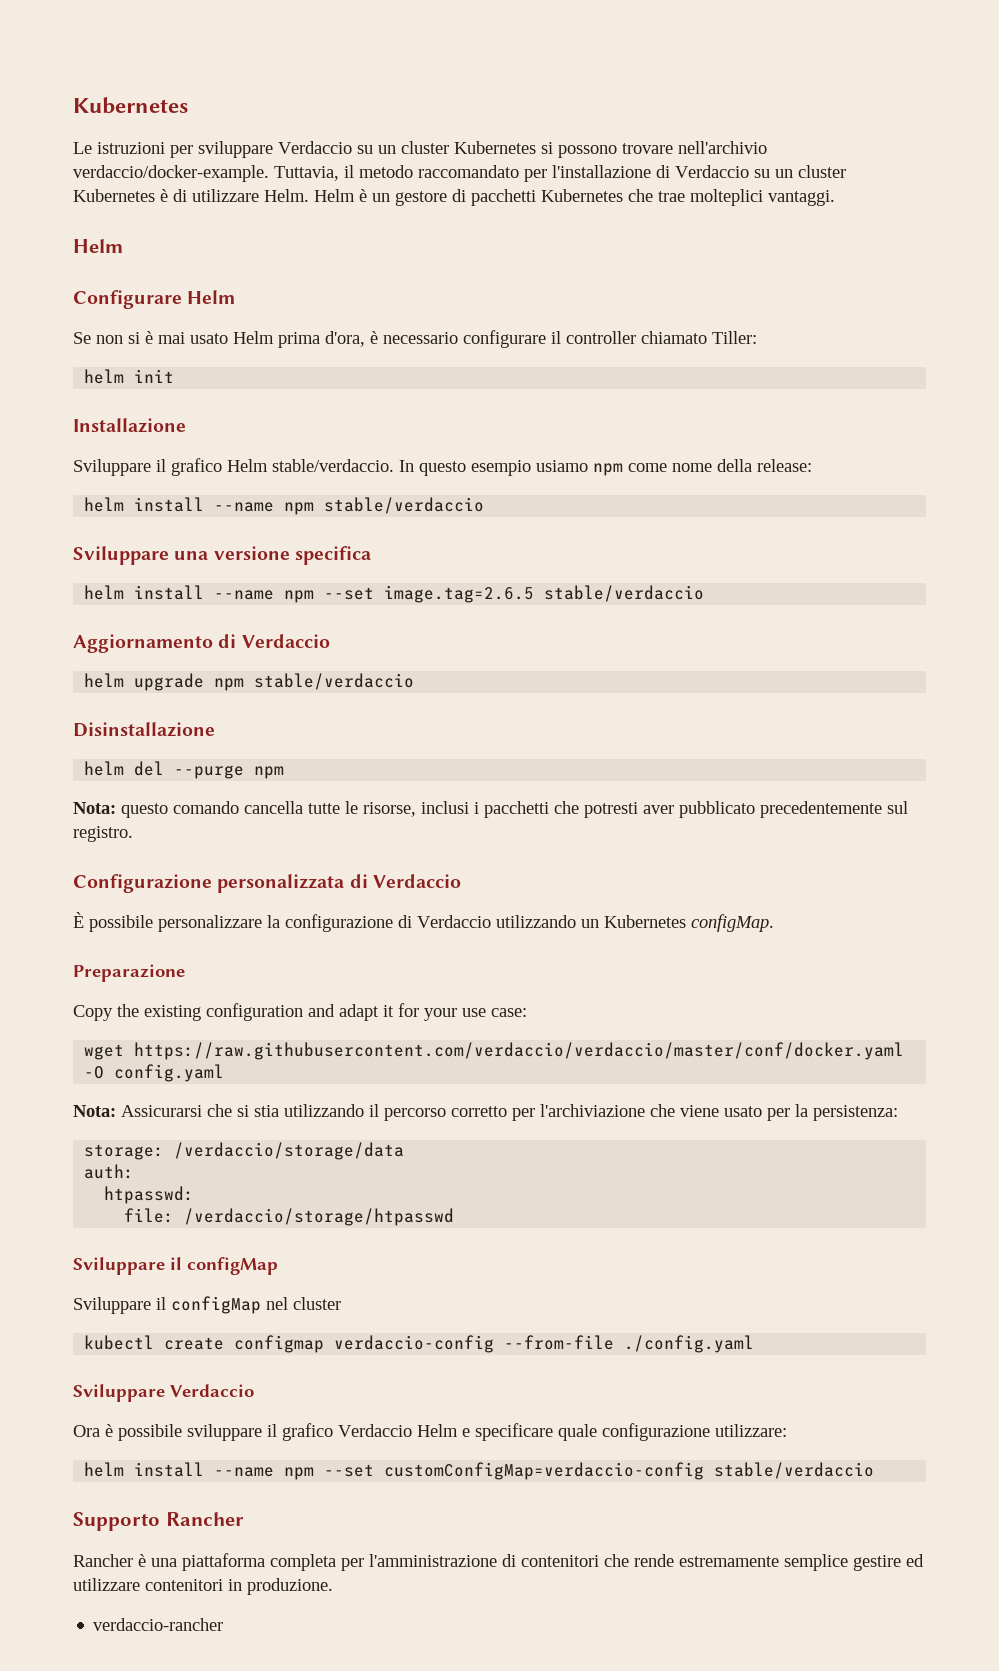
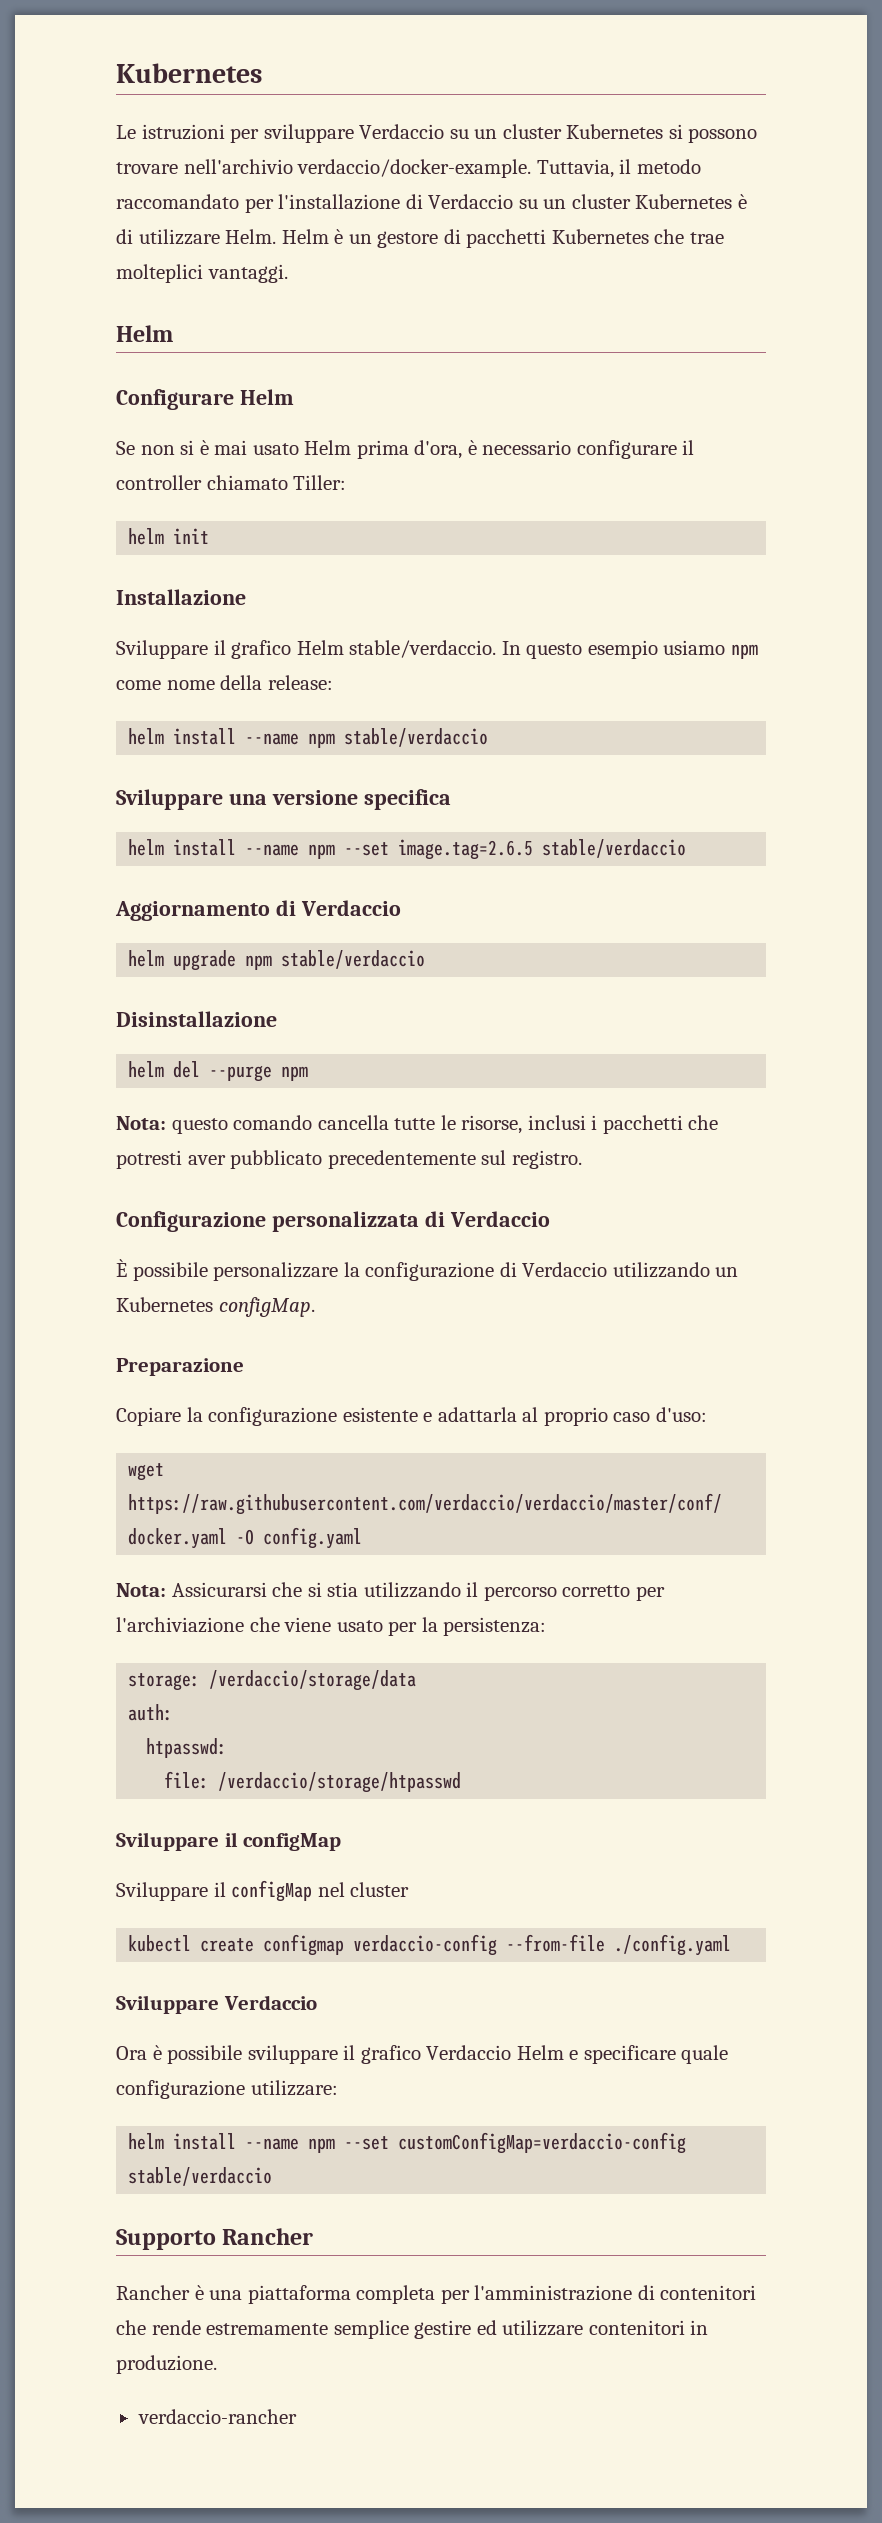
[73,1003,527,1021] Copy the existing configuration and adapt it for your use case: -> [116,1407,707,1426] Copiare la configurazione esistente e adattarla al proprio caso d'uso:

